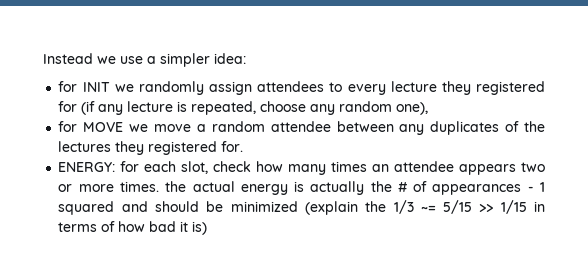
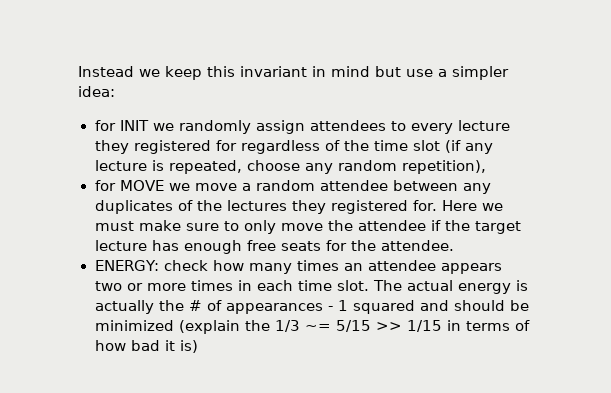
(116, 60) none -> [165,66,401,80] keep this invariant in mind but
(78, 106) none -> [240,140,440,154] regardless of the time slot
[396,102,429,115] one), -> [401,160,486,174] repetition),
[58,161,209,174] // ENERGY: for each slot, -> [442,200,504,211] [94,220,521,234] [94,240,454,254] [94,260,160,271] Here we must make sure to only move the attendee if the target lecture has enough free seats for the attendee. // ENERGY:
[119,181,187,192] times. the -> [190,280,402,291] times in each time slot. The

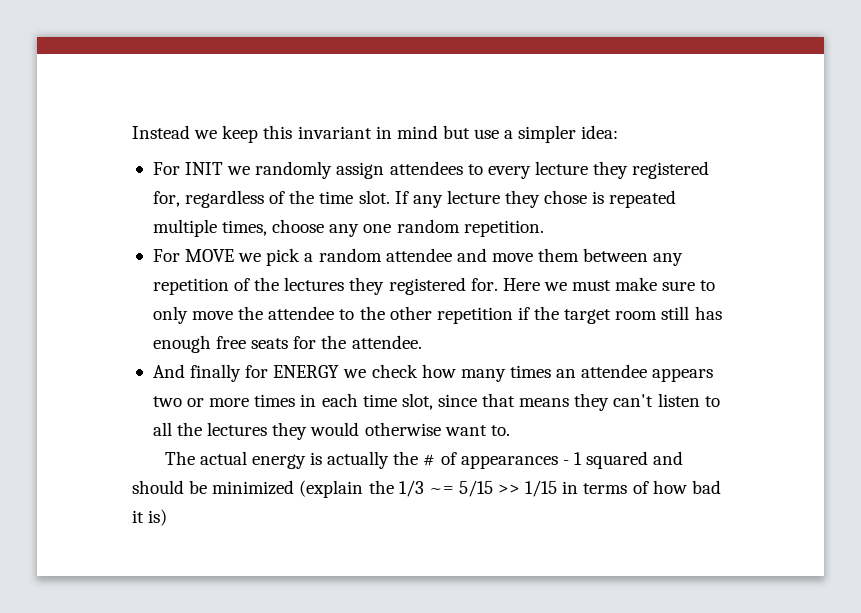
[94,120,116,131] for -> [152,162,180,175] For
[215,140,237,151] for -> [152,191,180,207] for,
[412,140,493,154] [94,160,486,174] [94,180,116,191] slot (if any lecture is repeated, choose any random repetition), // for -> [358,190,677,208] [152,219,544,237] [152,249,180,262] slot. If any lecture they chose is repeated multiple times, choose any one random repetition. // For
[194,183,237,191] move -> [266,248,301,266] pick
(388, 185) none -> [456,248,580,262] and move them
[94,200,173,214] duplicates -> [152,278,229,295] repetition
(426, 225) none -> [339,306,513,324] to the other repetition
[94,240,147,251] lecture -> [615,306,690,320] room still
[94,260,160,271] ENERGY: -> [152,364,367,382] And finally for ENERGY we
[336,280,369,291] slot. -> [401,393,720,411] [152,422,510,440] slot, since that means they can't listen to all the lectures they would otherwise want to. //

